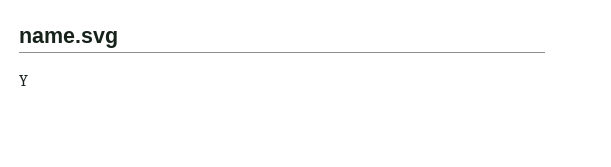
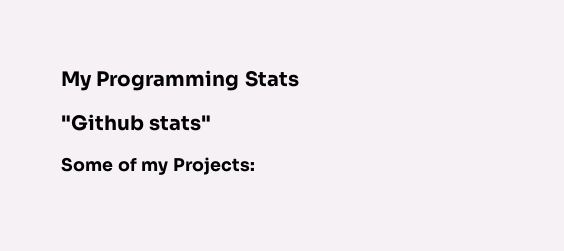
[19,31,118,48] [19,75,28,86] name.svg // Y -> [61,70,299,91] [61,114,212,131] [61,157,256,175] My Programming Stats // "Github stats" // Some of my Projects:

